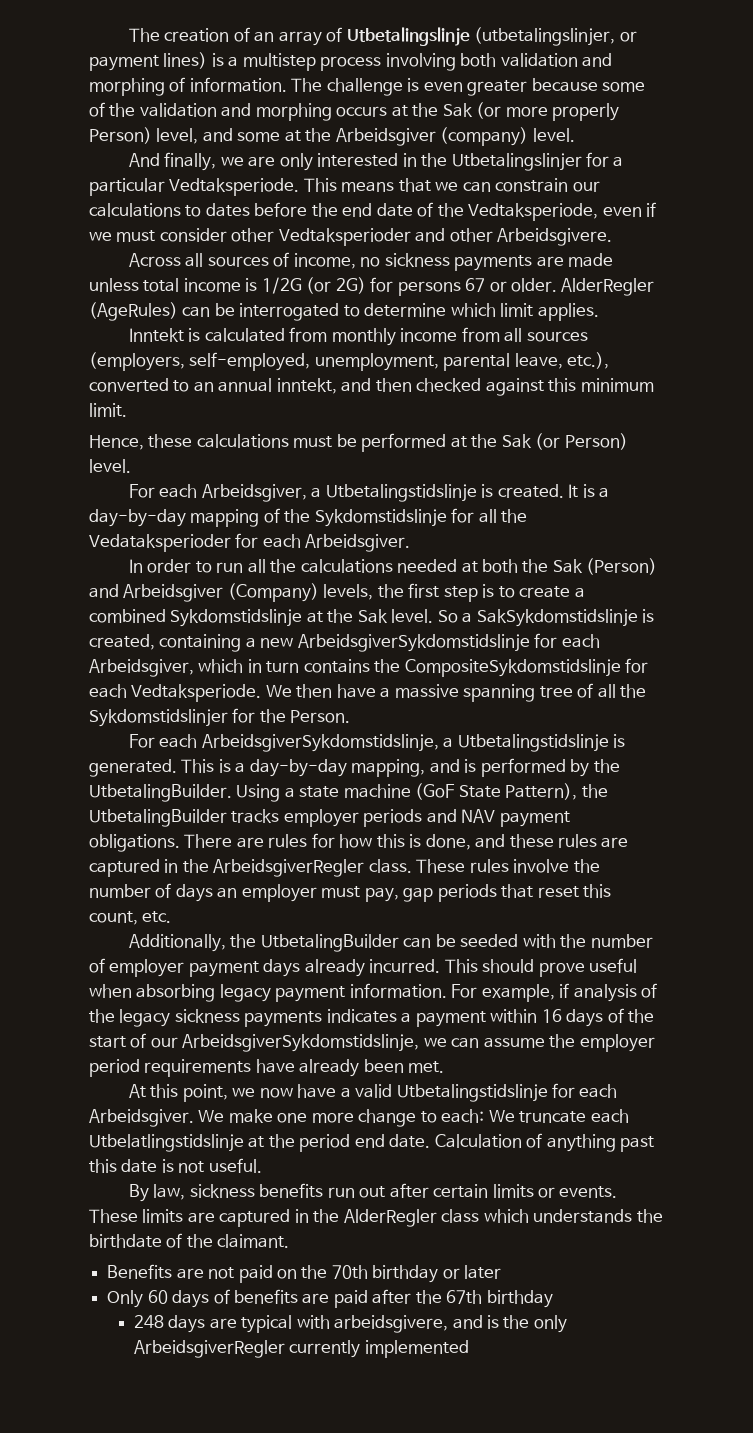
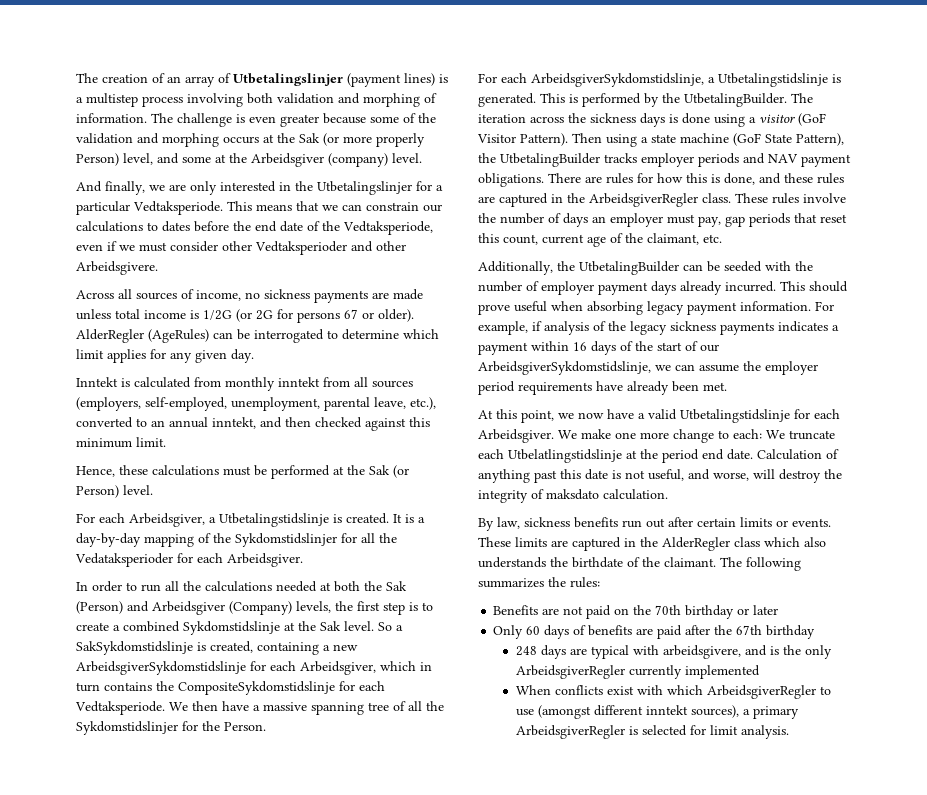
[346,27,637,46] [89,55,159,71] Utbetalingslinje (utbetalingslinjer, or payment -> [233,73,401,87] Utbetalingslinjer (payment
[335,277,366,294] 2G) -> [256,310,273,320] 2G
[511,278,558,292] older. -> [378,309,414,322] older).
[537,303,599,321] applies. -> [107,349,254,363] applies for any given day.
[400,328,458,342] income -> [278,377,320,387] inntekt
[314,509,447,527] Sykdomstidslinje -> [235,533,337,547] Sykdomstidslinjer
[235,758,620,777] [89,784,281,802] a day-by-day mapping, and is performed by the UtbetalingBuilder. Using -> [582,93,813,107] [478,113,826,127] [477,133,637,147] performed by the UtbetalingBuilder. The iteration across the sickness days is done using a visitor (GoF Visitor Pattern). Then using
(138, 918) none -> [542,233,699,247] current age of the claimant,
[208,1158,262,1173] useful. -> [648,469,842,483] [478,489,668,503] useful, and worse, will destroy the integrity of maksdato calculation.
(529, 1216) none -> [804,537,826,547] also
(290, 1241) none -> [720,557,801,571] [478,577,600,588] The following summarizes the rules:
(469, 1349) none -> [515,685,831,699] [515,705,799,719] [515,725,789,739] // When conflicts exist with which ArbeidsgiverRegler to use (amongst different inntekt sources), a primary ArbeidsgiverRegler is selected for limit analysis.

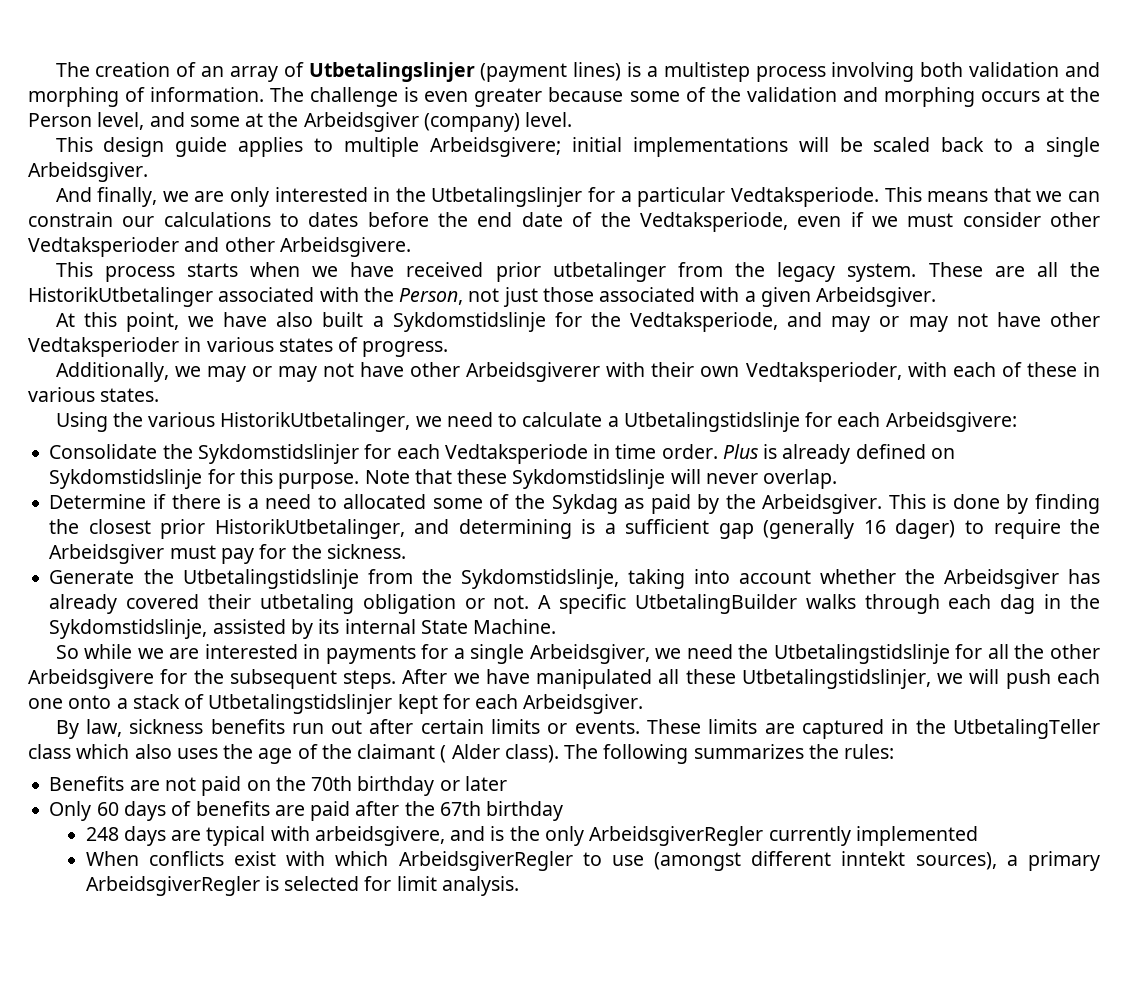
[299,133,425,147] [76,153,119,166] Sak (or more properly Person) -> [28,113,92,127] Person
(422, 158) none -> [55,137,1100,157] [28,162,148,182] // This design guide applies to multiple Arbeidsgivere; initial implementations will be scaled back to a single Arbeidsgiver.
[76,289,423,303] [76,309,414,323] [76,329,439,343] [76,349,254,363] [76,377,413,391] [76,397,436,411] [76,417,430,431] [76,437,166,448] [76,465,409,479] [76,485,153,498] [76,513,425,527] [76,533,397,547] [75,553,303,567] [76,581,407,592] [76,601,433,615] [76,621,403,635] [76,641,358,655] [76,661,432,675] [76,681,385,695] [75,701,444,715] [76,721,266,735] [478,73,841,87] [478,93,813,107] [478,113,826,127] [477,133,844,147] [478,153,851,167] [478,173,844,187] [478,193,846,207] [478,213,847,227] [478,233,722,247] [478,261,813,275] [478,281,848,295] [478,301,834,315] [478,321,839,335] [478,341,719,355] [478,361,818,375] [478,381,727,395] [478,409,840,423] [478,429,835,443] [478,449,839,463] [478,469,842,483] [478,489,668,503] Across all sources of income, no sickness payments are made unless total income is 1/2G (or 2G for persons 67 or older). AlderRegler (AgeRules) can be interrogated to determine which limit applies for any given day. // Inntekt is calculated from monthly inntekt from all sources (employers, self-employed, unemployment, parental leave, etc.), converted to an annual inntekt, and then checked against this minimum limit. // Hence, these calculations must be performed at the Sak (or Person) level. // For each Arbeidsgiver, a Utbetalingstidslinje is created. It is a day-by-day mapping of the Sykdomstidslinjer for all the Vedataksperioder for each Arbeidsgiver. // In order to run all the calculations needed at both the Sak (Person) and Arbeidsgiver (Company) levels, the first step is to create a combined Sykdomstidslinje at the Sak level. So a SakSykdomstidslinje is created, containing a new ArbeidsgiverSykdomstidslinje for each Arbeidsgiver, which in turn contains the CompositeSykdomstidslinje for each Vedtaksperiode. We then have a massive spanning tree of all the Sykdomstidslinjer for the Person. // For each ArbeidsgiverSykdomstidslinje, a Utbetalingstidslinje is generated. This is performed by the UtbetalingBuilder. The iteration across the sickness days is done using a visitor (GoF Visitor Pattern). Then using a state machine (GoF State Pattern), the UtbetalingBuilder tracks employer periods and NAV payment obligations. There are rules for how this is done, and these rules are captured in the ArbeidsgiverRegler class. These rules involve the number of days an employer must pay, gap periods that reset this count, current age of the claimant, etc. // Additionally, the UtbetalingBuilder can be seeded with the number of employer payment days already incurred. This should prove useful when absorbing legacy payment information. For example, if analysis of the legacy sickness payments indicates a payment within 16 days of the start of our ArbeidsgiverSykdomstidslinje, we can assume the employer period requirements have already been met. // At this point, we now have a valid Utbetalingstidslinje for each Arbeidsgiver. We make one more change to each: We truncate each Utbelatlingstidslinje at the period end date. Calculation of anything past this date is not useful, and worse, will destroy the integrity of maksdato calculation. -> [55,262,1100,282] [28,287,937,307] [55,312,1100,332] [28,337,449,357] [55,362,1101,382] [28,387,160,402] [55,412,1017,432] [49,444,955,464] [49,469,838,489] [49,494,1100,514] [49,519,1100,539] [49,544,406,564] [49,569,1101,589] [49,594,1100,614] [49,619,557,639] [55,644,1100,664] [28,669,1100,689] [28,694,644,714] This process starts when we have received prior utbetalinger from the legacy system. These are all the HistorikUtbetalinger associated with the Person, not just those associated with a given Arbeidsgiver. // At this point, we have also built a Sykdomstidslinje for the Vedtaksperiode, and may or may not have other Vedtaksperioder in various states of progress. // Additionally, we may or may not have other Arbeidsgiverer with their own Vedtaksperioder, with each of these in various states. // Using the various HistorikUtbetalinger, we need to calculate a Utbetalingstidslinje for each Arbeidsgivere: // Consolidate the Sykdomstidslinjer for each Vedtaksperiode in time order. Plus is already defined on Sykdomstidslinje for this purpose. Note that these Sykdomstidslinje will never overlap. // Determine if there is a need to allocated some of the Sykdag as paid by the Arbeidsgiver. This is done by finding the closest prior HistorikUtbetalinger, and determining is a sufficient gap (generally 16 dager) to require the Arbeidsgiver must pay for the sickness. // Generate the Utbetalingstidslinje from the Sykdomstidslinje, taking into account whether the Arbeidsgiver has already covered their utbetaling obligation or not. A specific UtbetalingBuilder walks through each dag in the Sykdomstidslinje, assisted by its internal State Machine. // So while we are interested in payments for a single Arbeidsgiver, we need the Utbetalingstidslinje for all the other Arbeidsgivere for the subsequent steps. After we have manipulated all these Utbetalingstidslinjer, we will push each one onto a stack of Utbetalingstidslinjer kept for each Arbeidsgiver.
[662,537,730,551] AlderRegler -> [952,719,1100,739] UtbetalingTeller
[478,557,716,568] understands the birthdate of the claimant. -> [176,744,559,764] uses the age of the claimant ( Alder class).

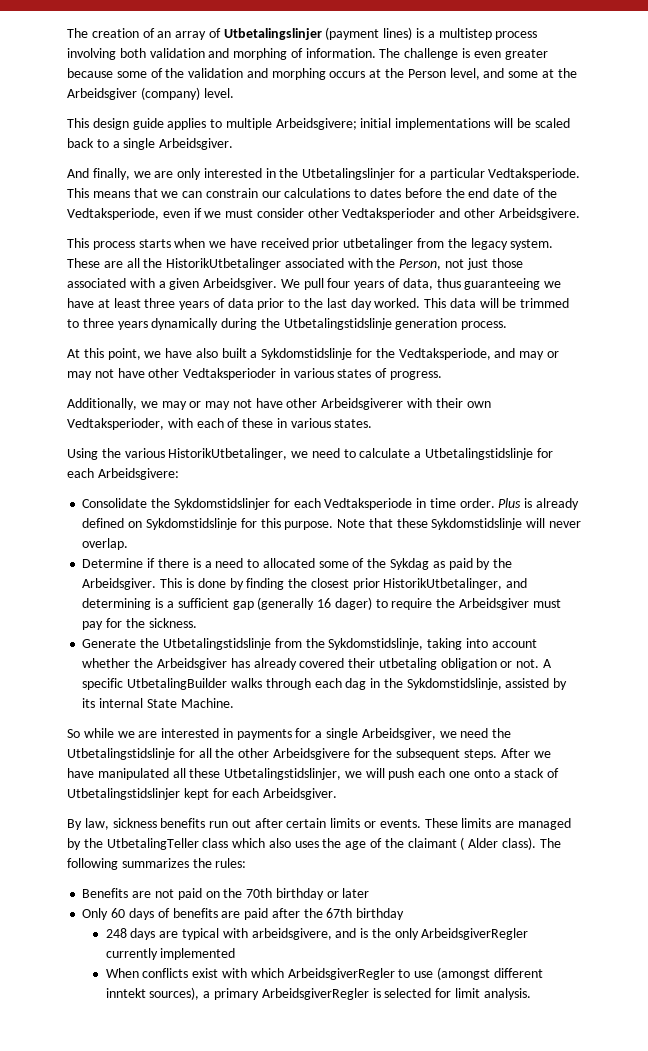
(937, 297) none -> [280,278,562,290] [67,298,570,310] [67,318,508,330] We pull four years of data, thus guaranteeing we have at least three years of data prior to the last day worked. This data will be trimmed to three years dynamically during the Utbetalingstidslinje generation process.
[802,719,909,739] captured in -> [517,818,571,830] [67,838,81,850] managed by

